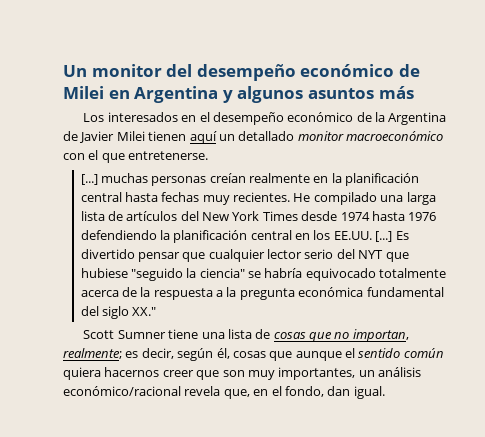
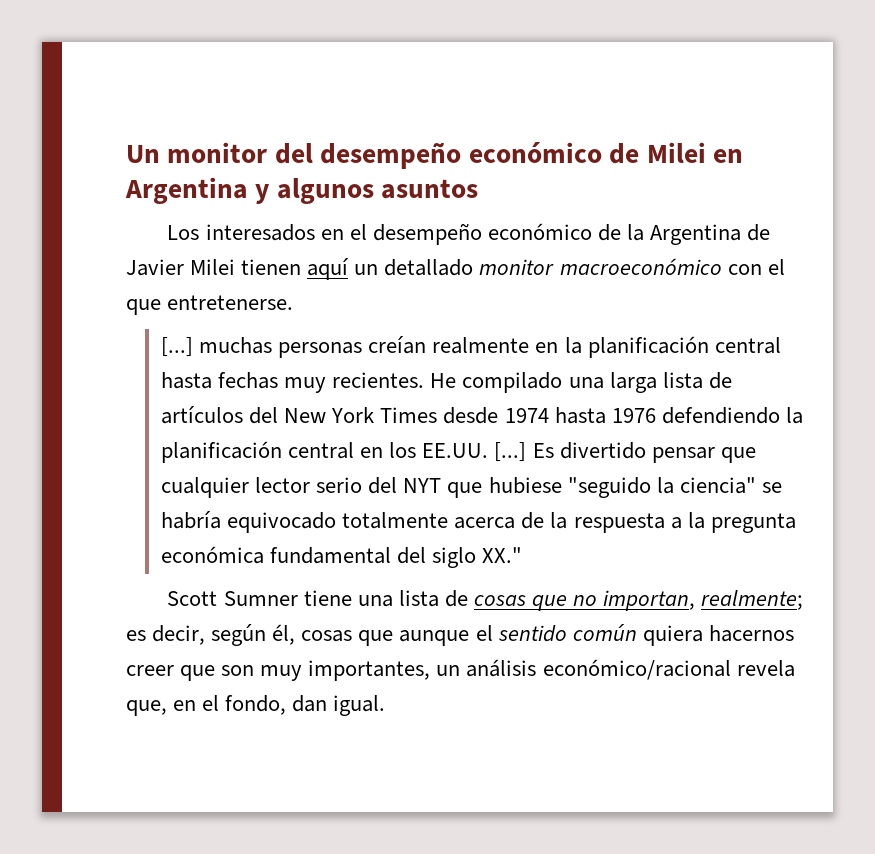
[378,86,414,99] más -> (479, 189) none

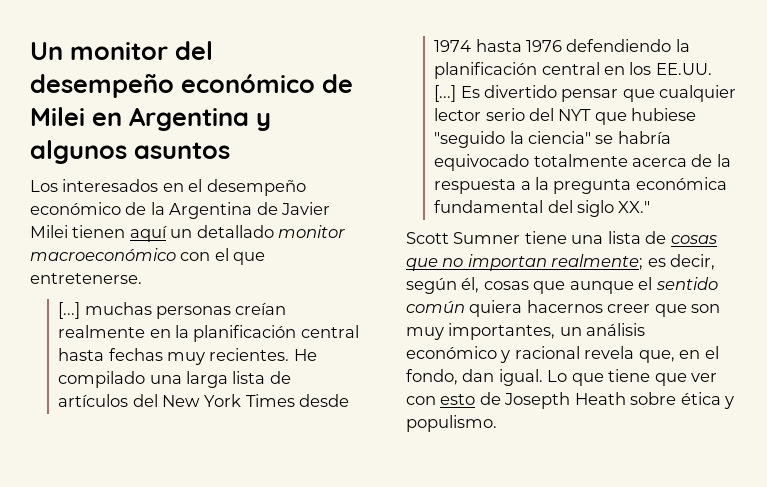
[603,590,696,611] importan, -> [467,254,547,271] importan
[542,659,731,680] económico/racional -> [406,346,580,363] económico y racional
(386, 705) none -> [547,369,718,386] [406,392,735,409] [406,415,497,432] Lo que tiene que ver con esto de Josepth Heath sobre ética y populismo.

